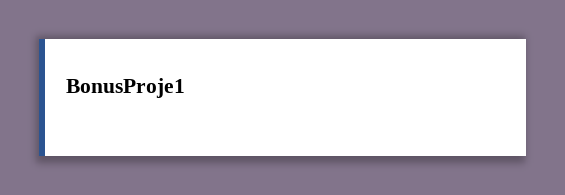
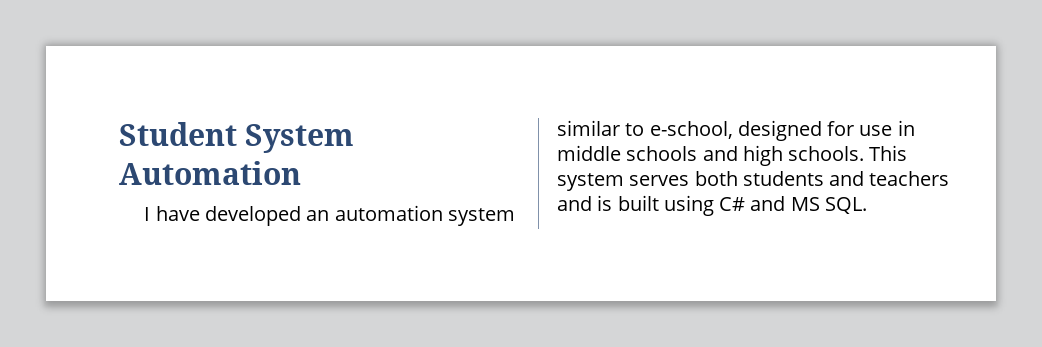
[66,78,185,98] BonusProje1 -> [119,122,355,153] [119,161,301,185] [144,205,515,226] [557,120,915,141] [557,145,908,166] [557,171,950,191] [557,195,867,216] Student System Automation // I have developed an automation system similar to e-school, designed for use in middle schools and high schools. This system serves both students and teachers and is built using C# and MS SQL.

